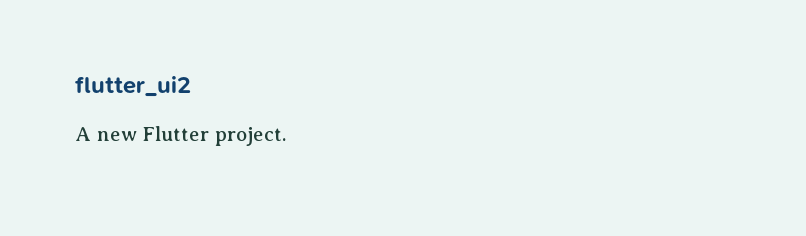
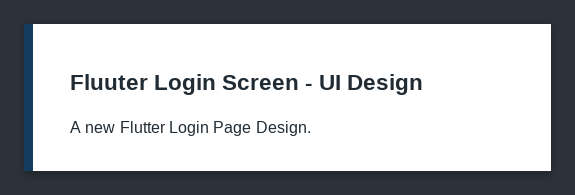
[75,76,191,97] flutter_ui2 -> [70,74,424,95] Fluuter Login Screen - UI Design
[214,127,286,146] project. -> [168,121,311,136] Login Page Design.

